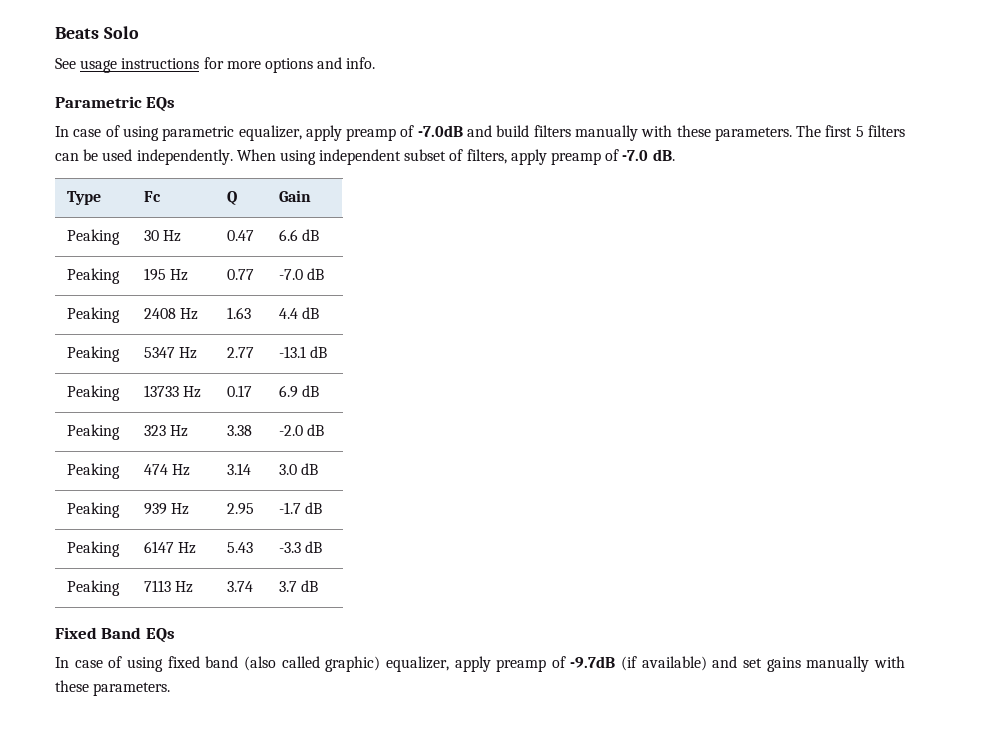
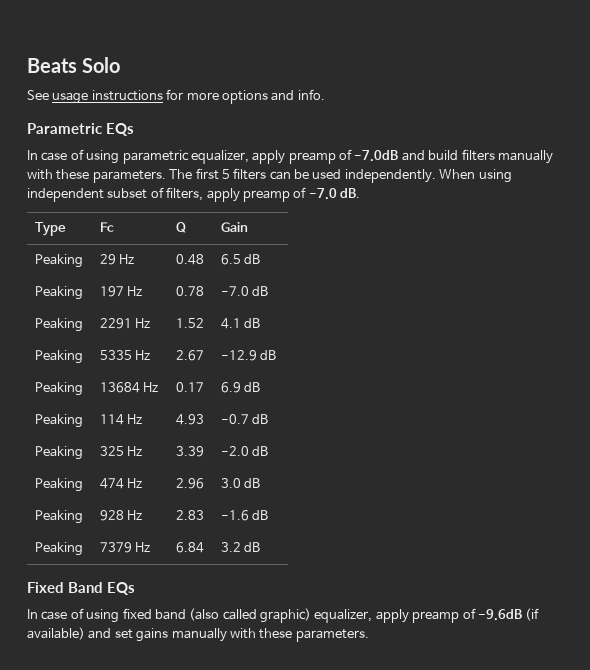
[144,230,182,242] [227,230,255,241] [279,229,320,241] [67,268,121,284] [144,268,189,281] [227,269,255,280] 30 Hz | 0.47 | 6.6 dB // Peaking | 195 Hz | 0.77 -> [100,254,135,265] [176,254,205,265] [221,254,261,265] [35,286,84,300] [100,286,143,297] [176,286,205,296] 29 Hz | 0.48 | 6.5 dB // Peaking | 197 Hz | 0.78
[144,308,199,320] [227,307,252,319] [279,307,320,319] [67,346,121,362] [144,347,198,359] [227,347,255,358] [279,346,328,358] [67,385,121,401] [144,385,180,397] 2408 Hz | 1.63 | 4.4 dB // Peaking | 5347 Hz | 2.77 | -13.1 dB // Peaking | 13733 -> [100,318,151,329] [176,318,205,328] [221,318,261,329] [35,350,84,364] [100,350,151,360] [176,350,205,361] [221,350,277,361] [35,382,84,396] [100,382,141,393] 2291 Hz | 1.52 | 4.1 dB // Peaking | 5335 Hz | 2.67 | -12.9 dB // Peaking | 13684
[144,425,189,437] [227,425,253,436] 323 Hz | 3.38 -> [100,414,143,425] [176,414,205,425] [221,414,269,424] [35,446,84,460] [100,446,143,456] [176,446,205,457] 114 Hz | 4.93 | -0.7 dB // Peaking | 325 Hz | 3.39
[227,463,252,475] 3.14 -> [176,478,205,489] 2.96
[144,503,190,515] [227,503,255,515] [279,502,323,514] [67,541,121,557] [144,541,197,554] [227,542,254,553] [279,541,323,553] [67,580,121,596] [144,580,194,593] [227,581,254,592] [279,581,298,592] 939 Hz | 2.95 | -1.7 dB // Peaking | 6147 Hz | 5.43 | -3.3 dB // Peaking | 7113 Hz | 3.74 | 3.7 -> [100,510,143,521] [176,510,205,520] [221,510,269,521] [35,542,84,556] [100,542,151,553] [176,542,205,553] [221,542,242,552] 928 Hz | 2.83 | -1.6 dB // Peaking | 7379 Hz | 6.84 | 3.2
[570,656,616,668] -9.7dB -> [477,609,522,621] -9.6dB

